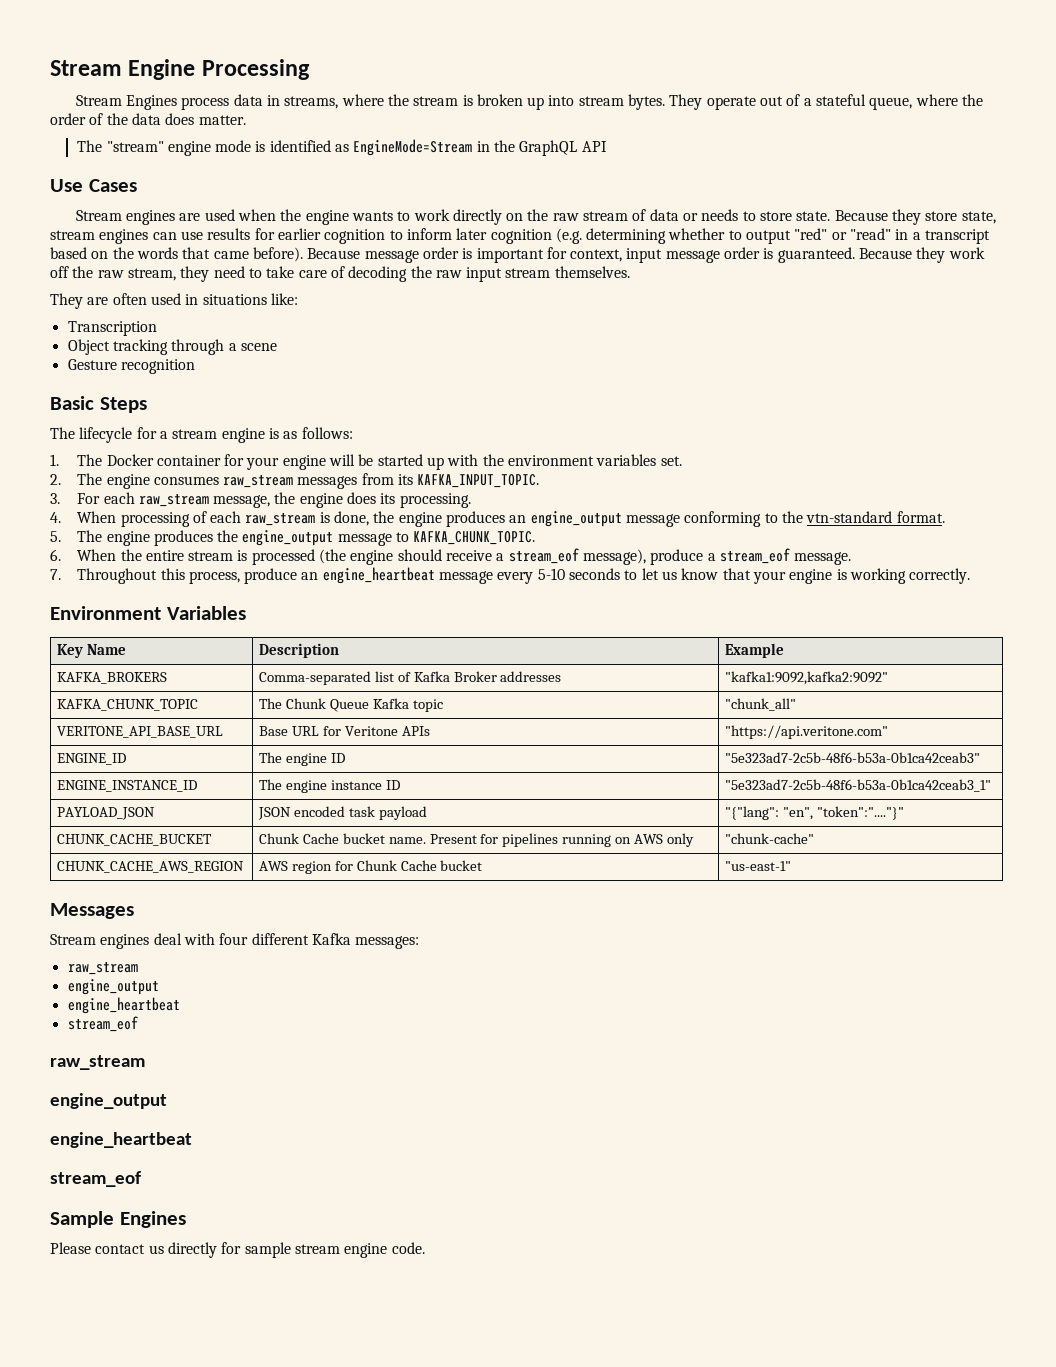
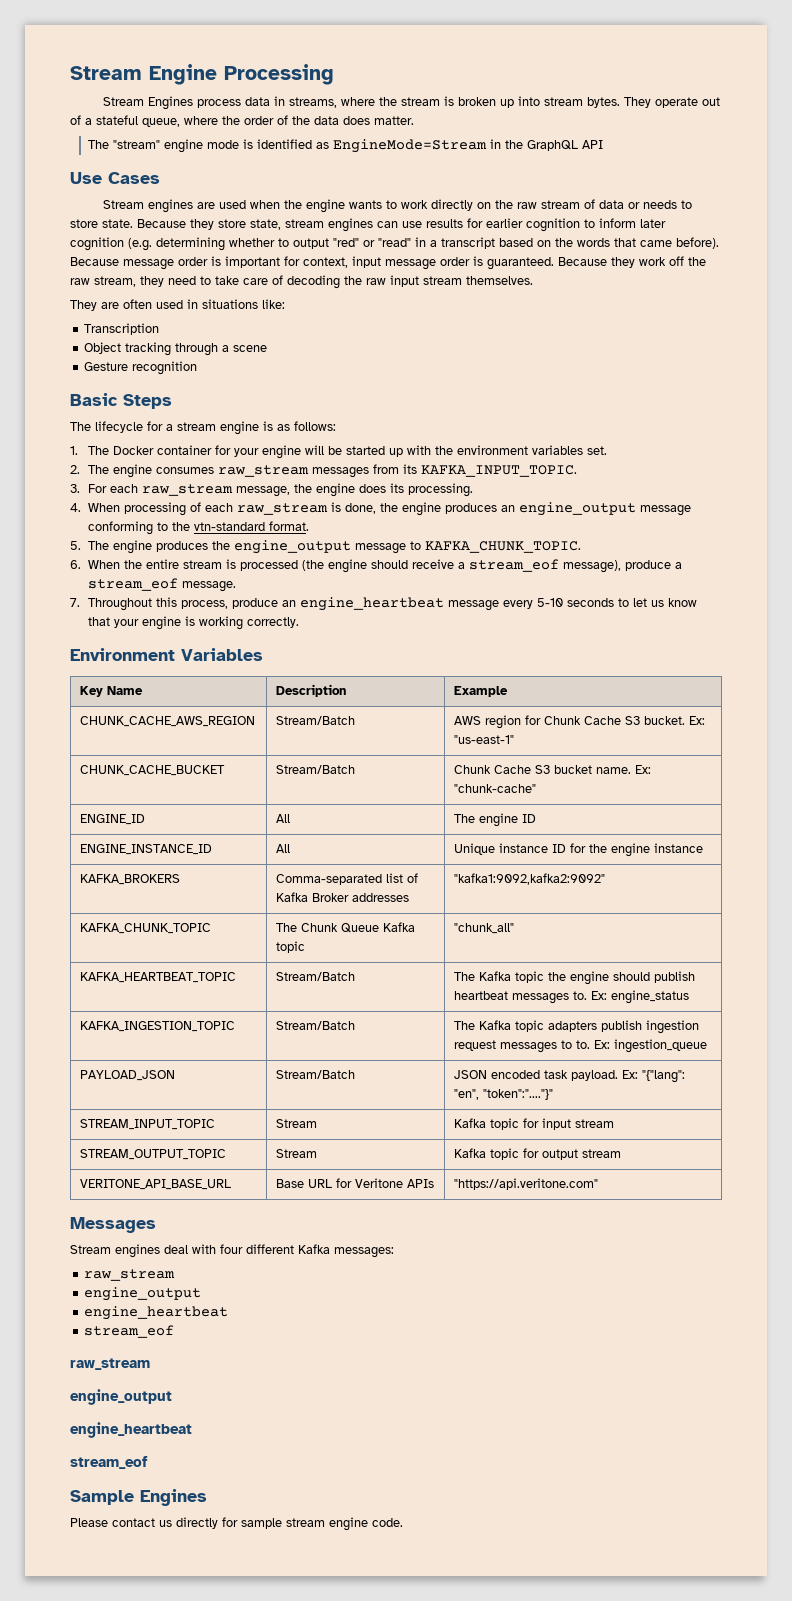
(784, 650) none -> [80,716,256,727] [276,716,356,725] [454,715,706,729] [454,735,515,744] [80,765,226,776] [276,765,356,774] [454,765,652,774] [454,784,537,793] [80,814,146,825] [276,814,291,823] [454,813,537,827] [80,844,213,855] [276,844,291,853] [454,843,704,857] // CHUNK_CACHE_AWS_REGION | Stream/Batch | AWS region for Chunk Cache S3 bucket. Ex: "us-east-1" // CHUNK_CACHE_BUCKET | Stream/Batch | Chunk Cache S3 bucket name. Ex: "chunk-cache" // ENGINE_ID | All | The engine ID // ENGINE_INSTANCE_ID | All | Unique instance ID for the engine instance
(796, 704) none -> [80,972,237,983] [276,972,356,981] [454,971,696,985] [454,990,690,1004] [80,1021,236,1032] [276,1021,356,1030] [454,1020,700,1034] [454,1039,708,1053] [80,1070,176,1081] [276,1070,356,1079] [454,1070,686,1083] [454,1089,554,1100] [80,1119,216,1130] [276,1119,318,1128] [454,1118,615,1130] [80,1149,227,1160] [276,1149,318,1158] [454,1148,622,1160] // KAFKA_HEARTBEAT_TOPIC | Stream/Batch | The Kafka topic the engine should publish heartbeat messages to. Ex: engine_status // KAFKA_INGESTION_TOPIC | Stream/Batch | The Kafka topic adapters publish ingestion request messages to to. Ex: ingestion_queue // PAYLOAD_JSON | Stream/Batch | JSON encoded task payload. Ex: "{"lang": "en", "token":"...."}" // STREAM_INPUT_TOPIC | Stream | Kafka topic for input stream // STREAM_OUTPUT_TOPIC | Stream | Kafka topic for output stream
[56,753,126,765] [258,752,345,766] [724,752,980,763] [56,780,197,792] [258,779,400,793] [724,779,991,792] [56,807,155,820] [257,806,427,820] [724,806,904,820] [56,834,212,846] [258,833,695,847] [724,833,814,844] [56,861,244,873] [258,860,483,874] [724,861,791,871] // ENGINE_ID | The engine ID | "5e323ad7-2c5b-48f6-b53a-0b1ca42ceab3" // ENGINE_INSTANCE_ID | The engine instance ID | "5e323ad7-2c5b-48f6-b53a-0b1ca42ceab3_1" // PAYLOAD_JSON | JSON encoded task payload | "{"lang": "en", "token":"...."}" // CHUNK_CACHE_BUCKET | Chunk Cache bucket name. Present for pipelines running on AWS only | "chunk-cache" // CHUNK_CACHE_AWS_REGION | AWS region for Chunk Cache bucket | "us-east-1" -> (599, 1184) none

